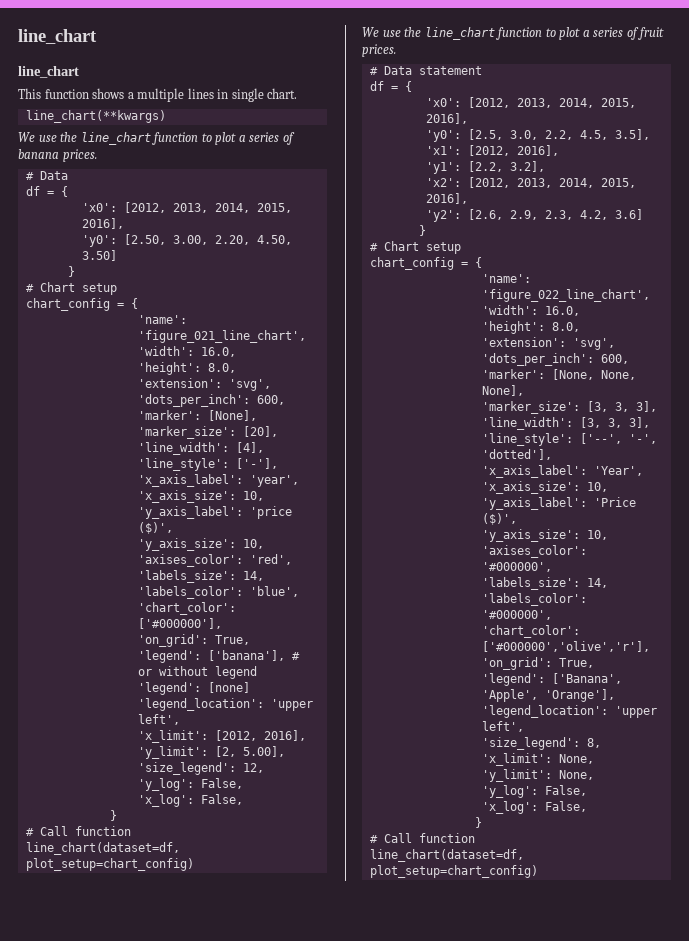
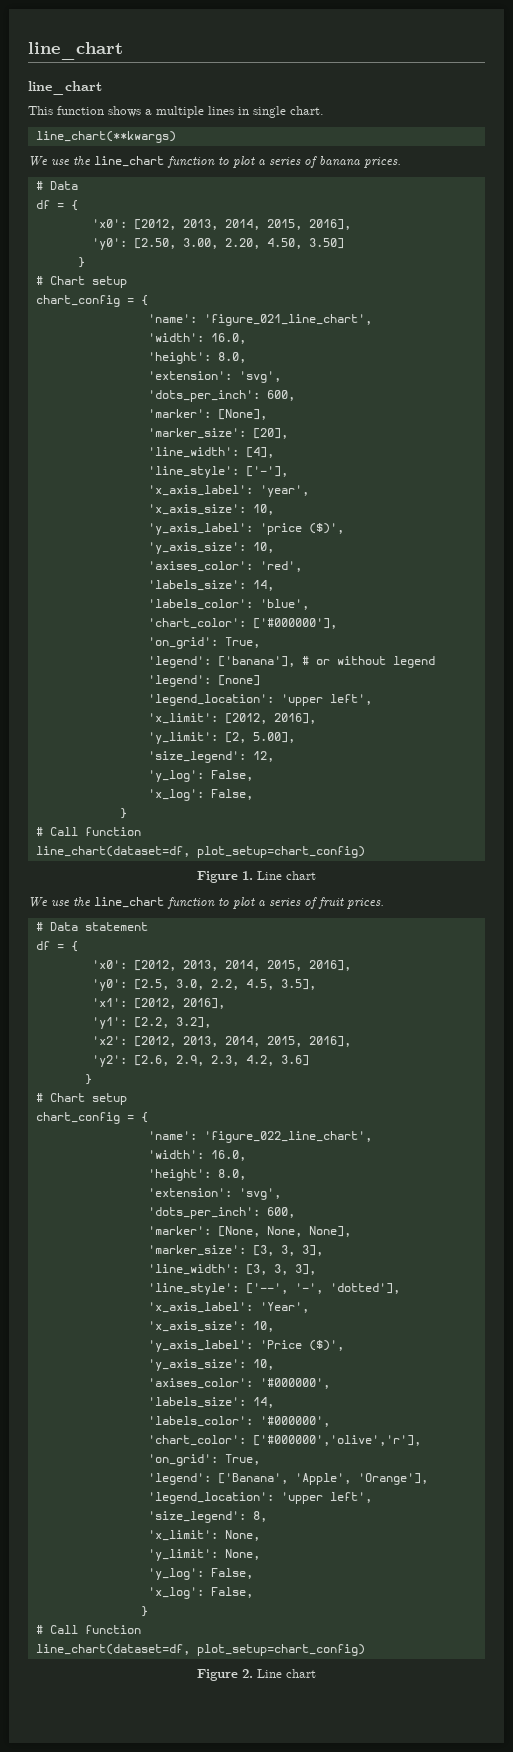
(194, 864) none -> [197,871,316,883] // Figure 1. Line chart
(538, 871) none -> [197,1669,316,1681] // Figure 2. Line chart

